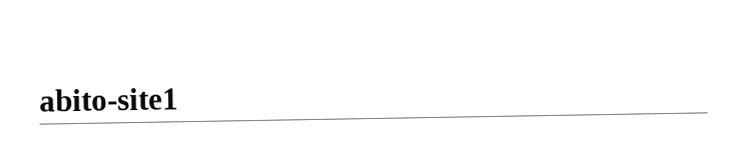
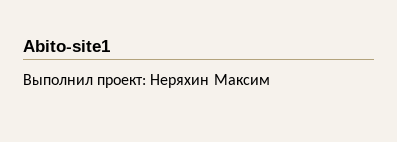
[39,87,179,112] abito-site1 -> [23,40,110,52] [23,74,270,88] Abito-site1 // Выполнил проект: Неряхин Максим

